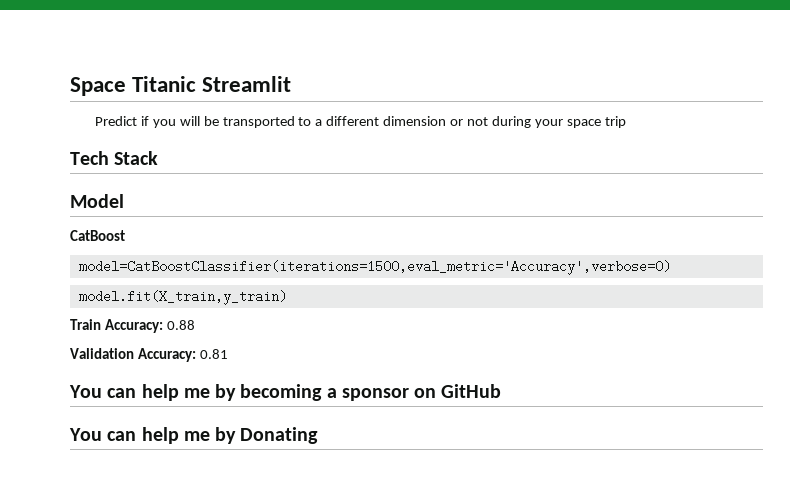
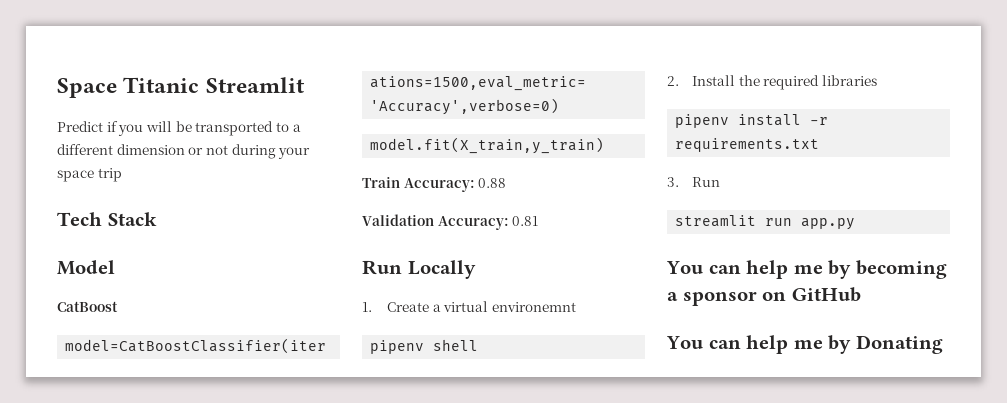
(228, 354) none -> [362,260,476,279] [362,301,576,312] [370,339,479,354] [667,75,877,90] [675,114,829,128] [675,138,820,152] [667,177,720,187] [675,215,856,230] // Run Locally // 1. Create a virtual environemnt // pipenv shell // 2. Install the required libraries // pipenv install -r requirements.txt // 3. Run // streamlit run app.py

